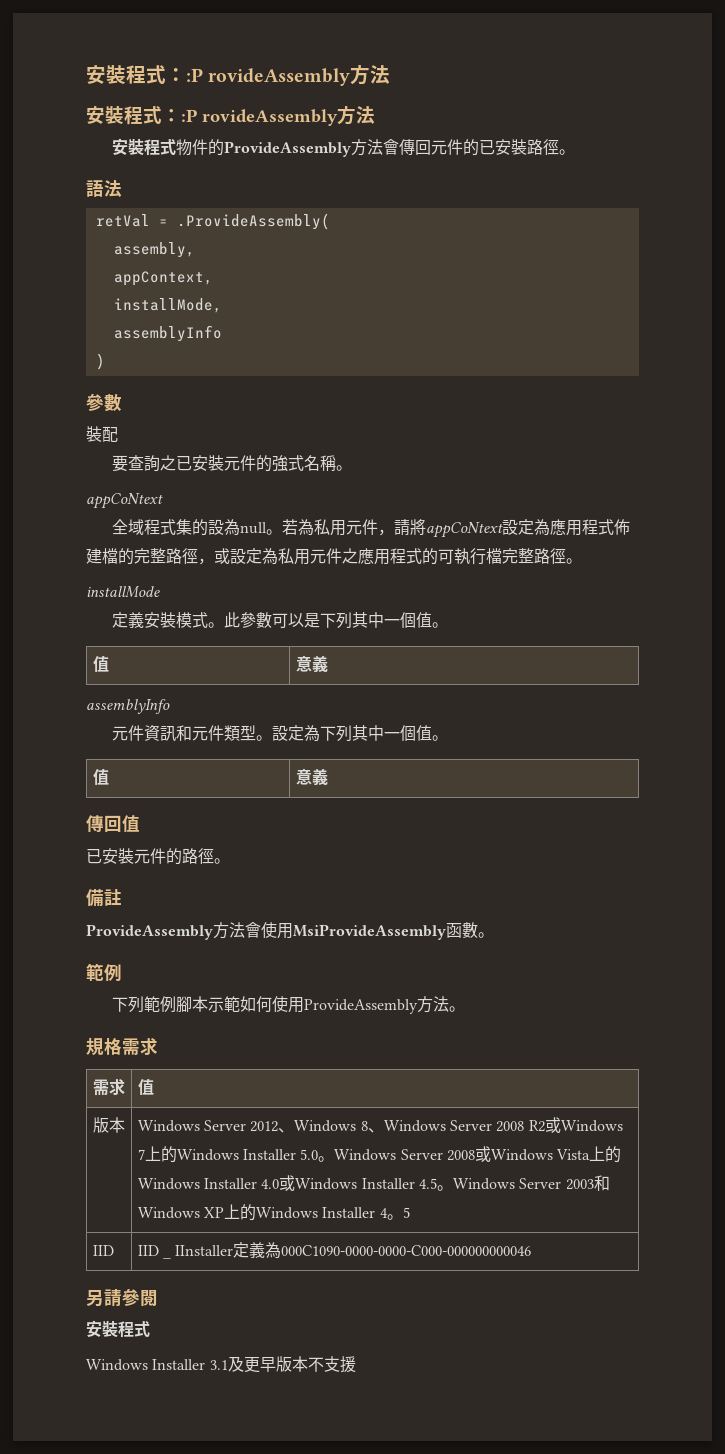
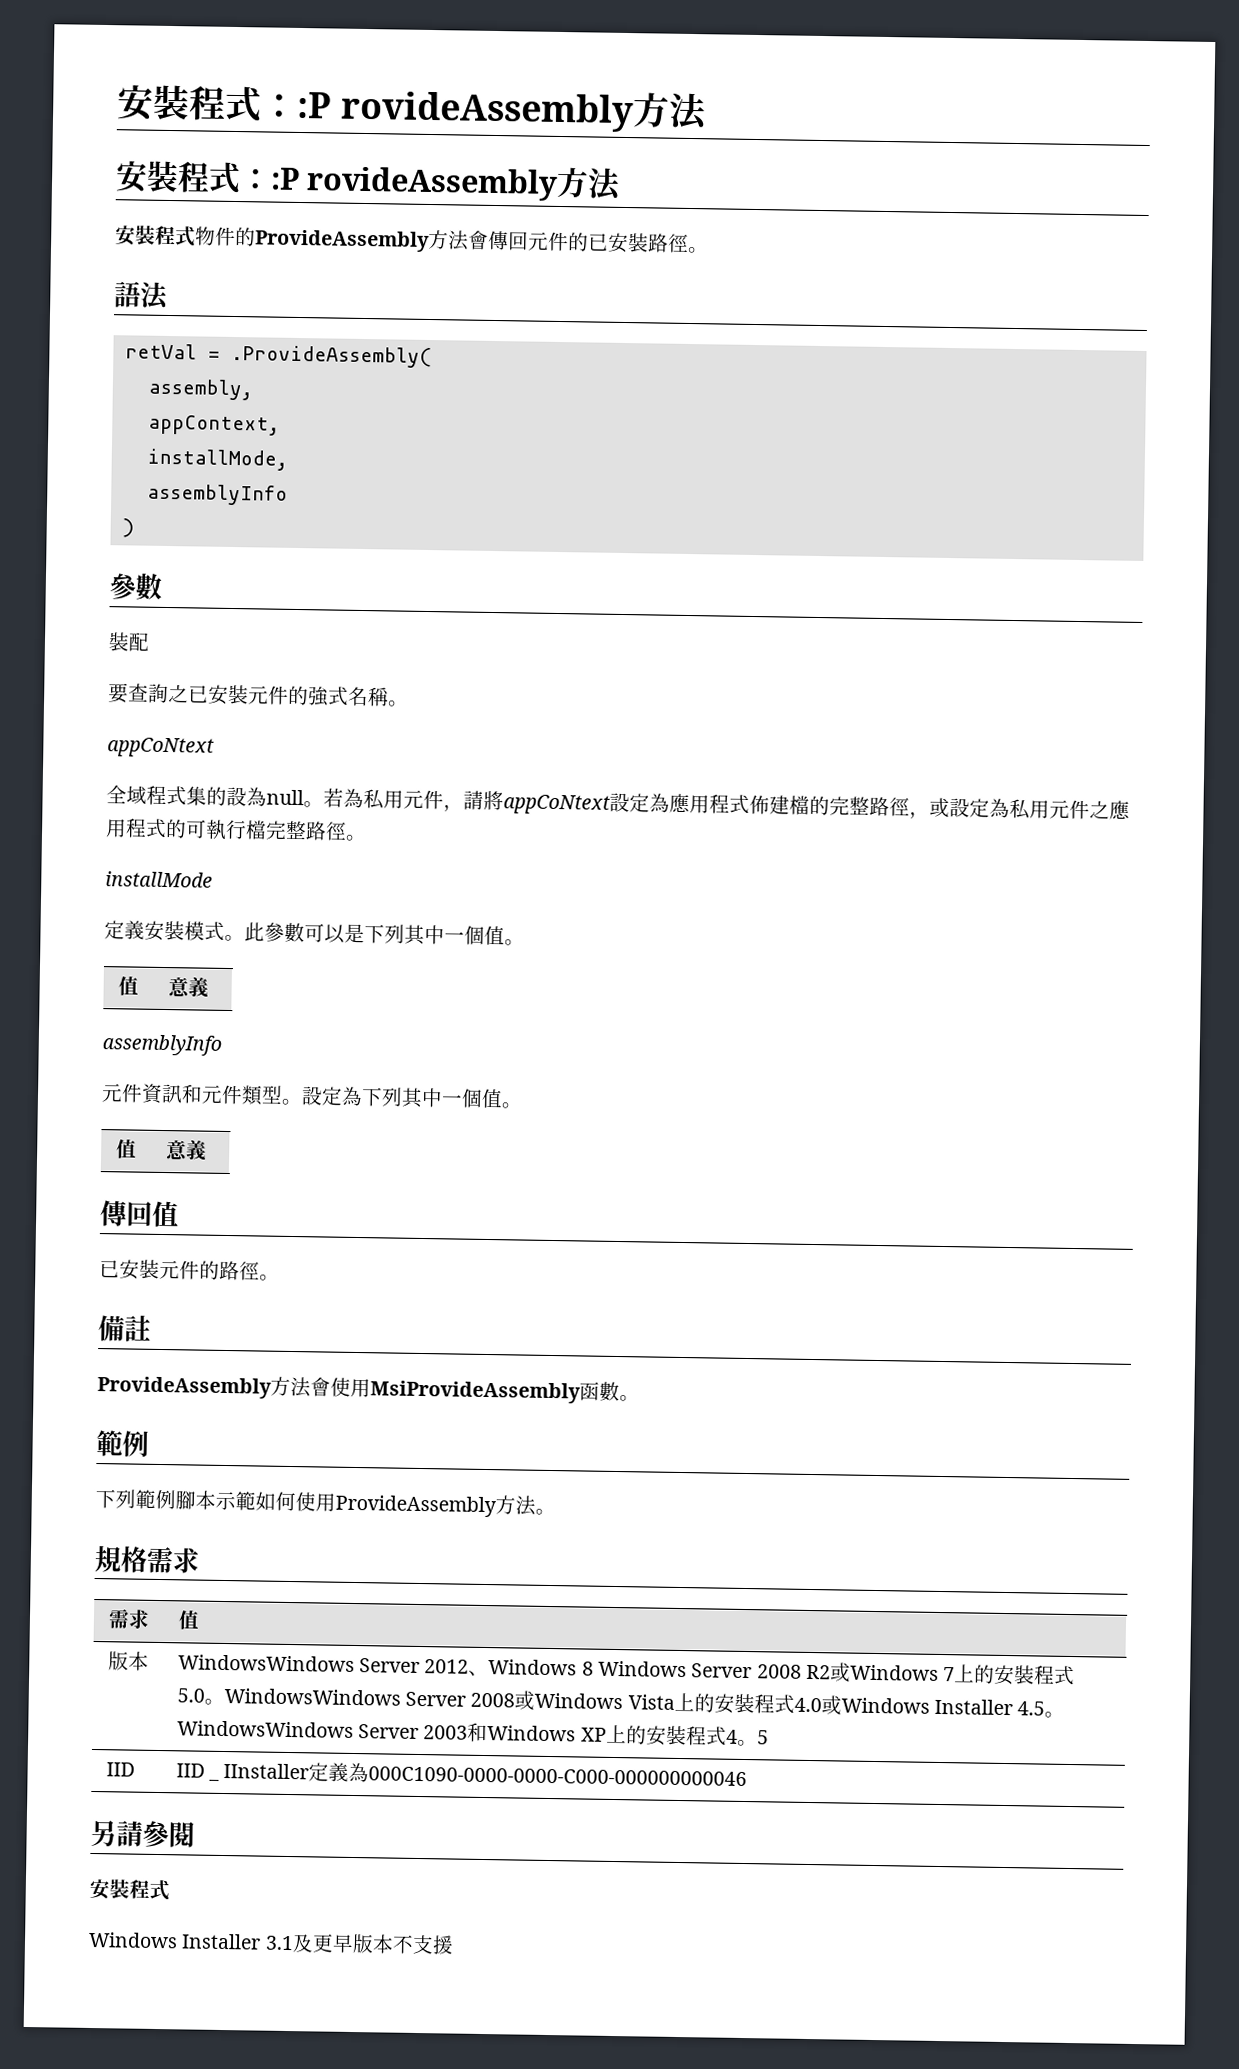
[137,1120,200,1132] Windows -> [177,1654,355,1673] WindowsWindows
[367,1128,384,1133] 、 -> (594, 1668) none
[176,1149,397,1162] Windows Installer 5.0。Windows -> [994,1664,1076,1686] [176,1688,401,1706] 安裝程式5.0。WindowsWindows
[137,1178,257,1190] Windows Installer -> [713,1693,795,1714] 安裝程式
[452,1178,515,1190] Windows -> [176,1720,354,1738] WindowsWindows
[255,1207,376,1219] Windows Installer -> [645,1725,727,1746] 安裝程式

